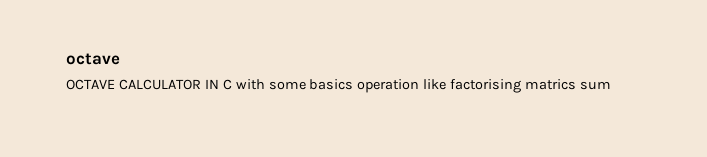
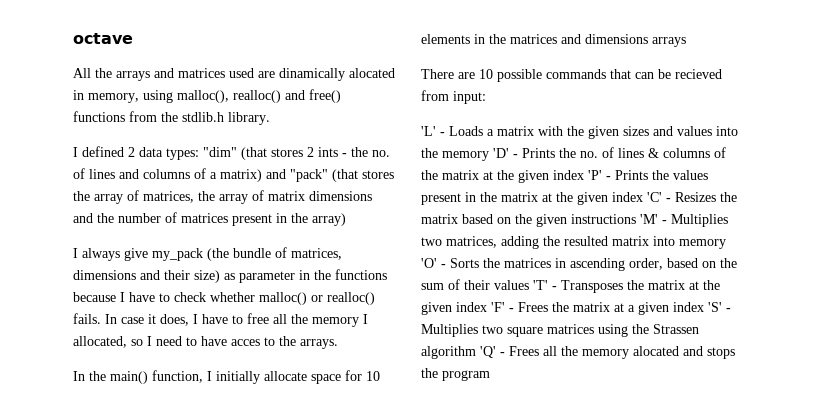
[66,79,612,93] OCTAVE CALCULATOR IN C with some basics operation like factorising matrics sum -> [73,68,395,81] [73,89,341,103] [73,111,270,125] [73,146,390,160] [73,168,394,182] [73,190,372,204] [73,212,346,226] [73,247,342,261] [73,269,387,283] [73,292,375,305] [73,313,368,327] [73,336,338,349] [73,370,380,384] [421,34,686,47] [421,69,722,82] [421,90,486,104] [421,126,738,139] [421,147,726,161] [421,170,708,183] [421,192,737,205] [421,214,728,227] [421,236,726,249] [421,258,737,271] [421,279,720,293] [421,302,731,315] [421,324,699,337] [421,346,735,359] [421,368,490,381] All the arrays and matrices used are dinamically alocated in memory, using malloc(), realloc() and free() functions from the stdlib.h library. // I defined 2 data types: "dim" (that stores 2 ints - the no. of lines and columns of a matrix) and "pack" (that stores the array of matrices, the array of matrix dimensions and the number of matrices present in the array) // I always give my_pack (the bundle of matrices, dimensions and their size) as parameter in the functions because I have to check whether malloc() or realloc() fails. In case it does, I have to free all the memory I allocated, so I need to have acces to the arrays. // In the main() function, I initially allocate space for 10 elements in the matrices and dimensions arrays // There are 10 possible commands that can be recieved from input: // 'L' - Loads a matrix with the given sizes and values into the memory 'D' - Prints the no. of lines & columns of the matrix at the given index 'P' - Prints the values present in the matrix at the given index 'C' - Resizes the matrix based on the given instructions 'M' - Multiplies two matrices, adding the resulted matrix into memory 'O' - Sorts the matrices in ascending order, based on the sum of their values 'T' - Transposes the matrix at the given index 'F' - Frees the matrix at a given index 'S' - Multiplies two square matrices using the Strassen algorithm 'Q' - Frees all the memory alocated and stops the program

